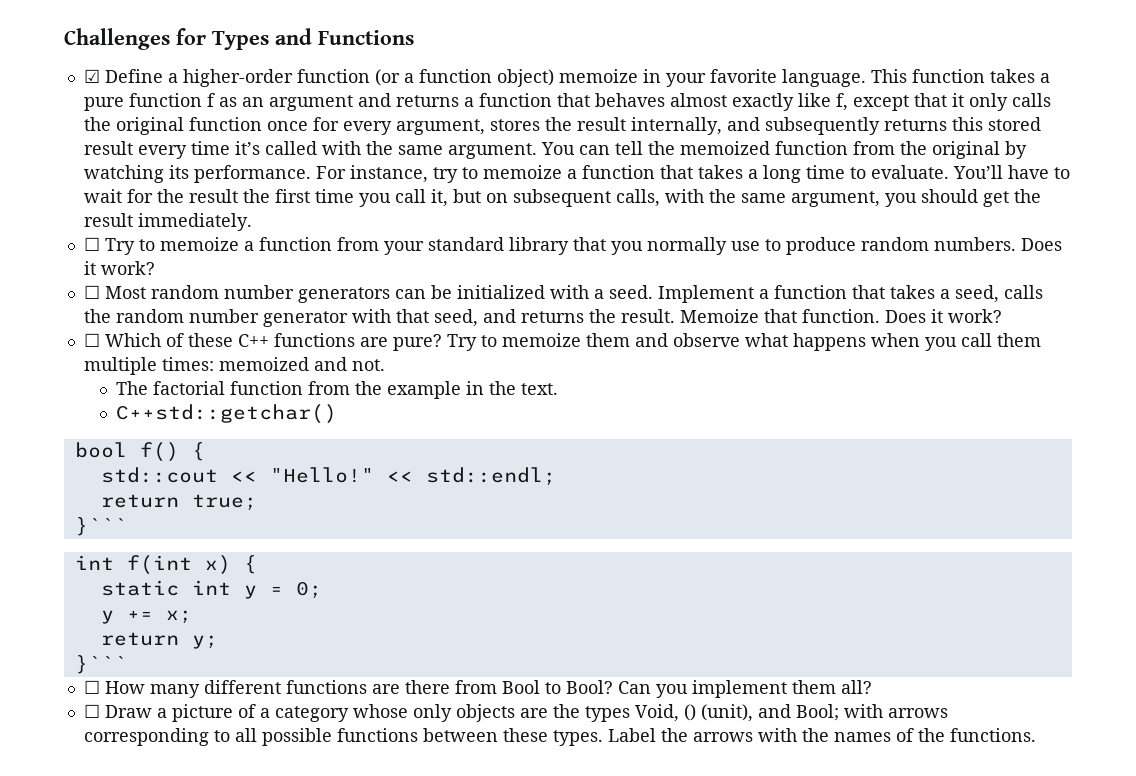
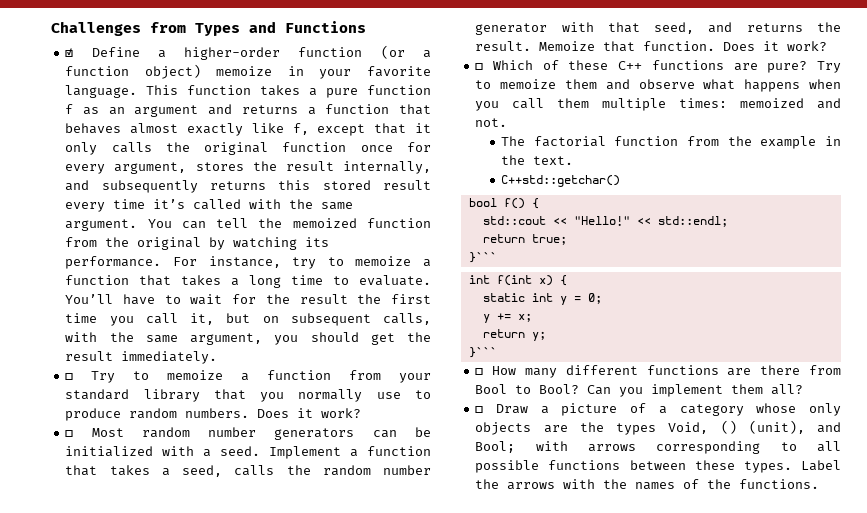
[176,28,206,45] for -> [150,22,186,33] from

